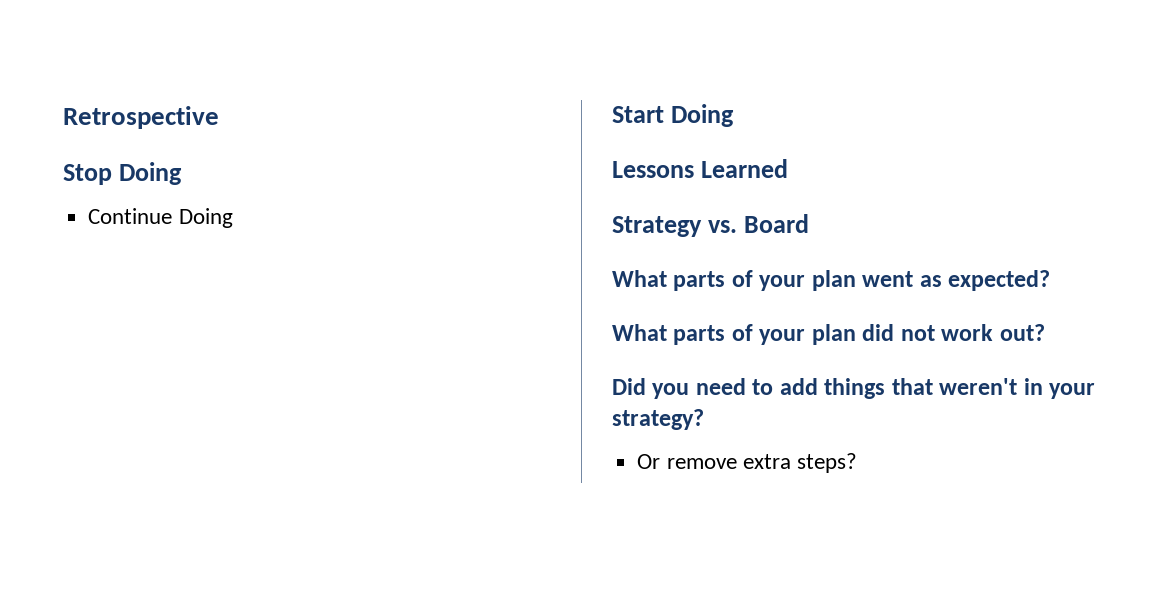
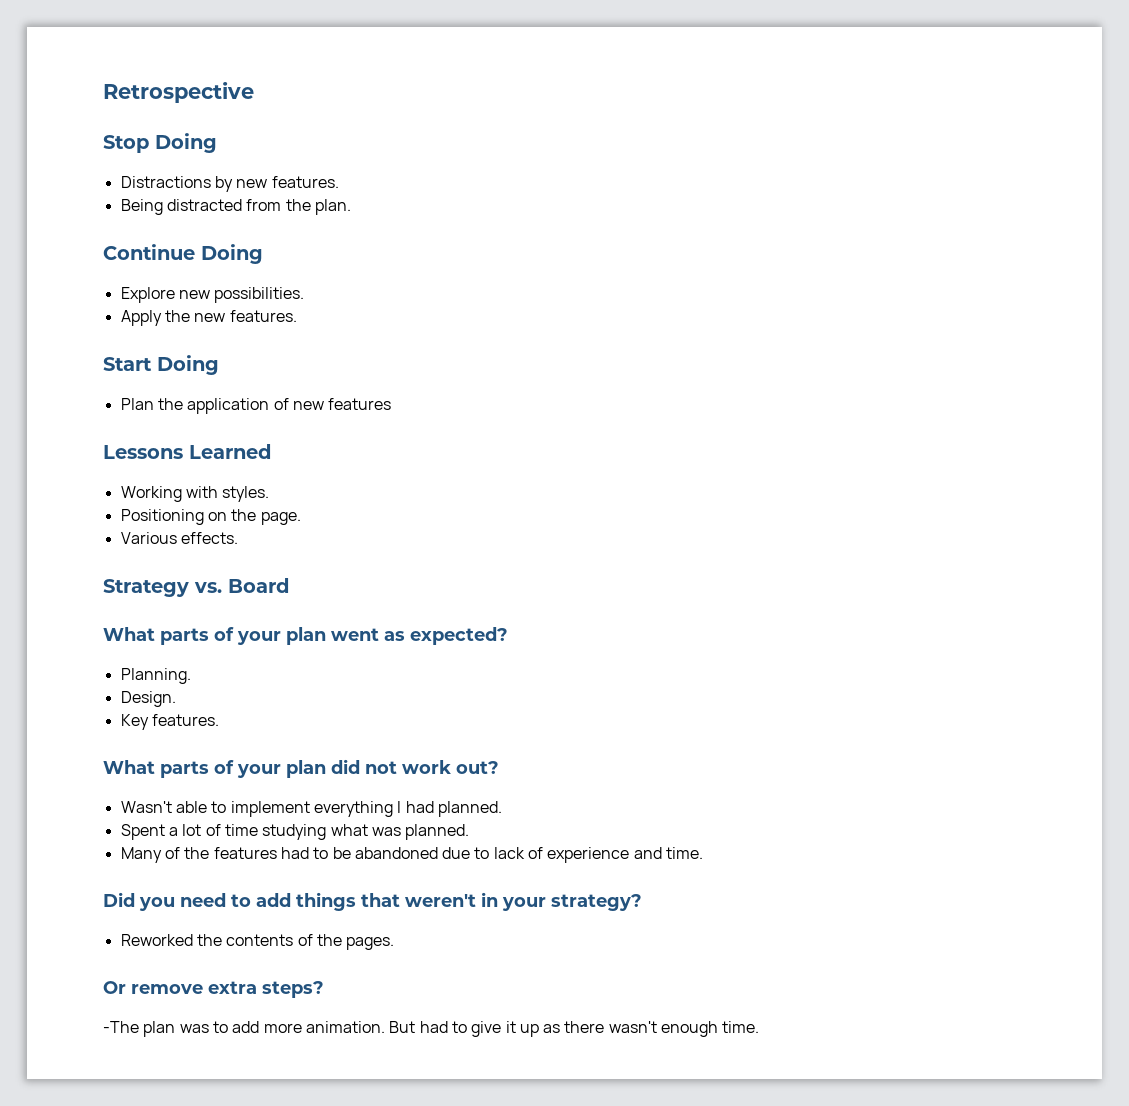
[88,208,233,228] [612,104,734,127] [612,159,788,178] Continue Doing // Start Doing // Lessons Learned -> [120,176,339,192] [120,199,351,215] [103,244,263,264] [120,287,305,303] [120,310,297,326] [103,355,219,375] [120,398,392,414] [103,444,272,459] [120,486,270,502] [120,509,301,525] [120,532,238,544] Distractions by new features. // Being distracted from the plan. // Continue Doing // Explore new possibilities. // Apply the new features. // Start Doing // Plan the application of new features // Lessons Learned // Working with styles. // Positioning on the page. // Various effects.
(1051, 280) none -> [120,668,191,684] [120,691,176,707] [120,714,219,730] // Planning. // Design. // Key features.
(1045, 332) none -> [120,801,502,817] [120,824,470,840] [120,847,704,863] // Wasn't able to implement everything I had planned. // Spent a lot of time studying what was planned. // Many of the features had to be abandoned due to lack of experience and time.
[637,453,857,473] Or remove extra steps? -> [120,934,395,950] [103,981,324,998] [103,1021,760,1037] Reworked the contents of the pages. // Or remove extra steps? // -The plan was to add more animation. But had to give it up as there wasn't enough time.

